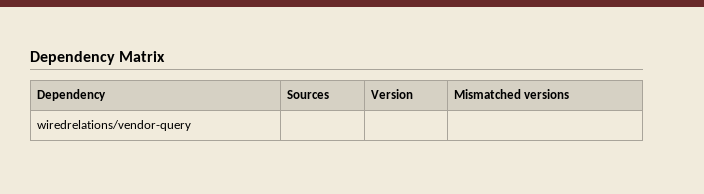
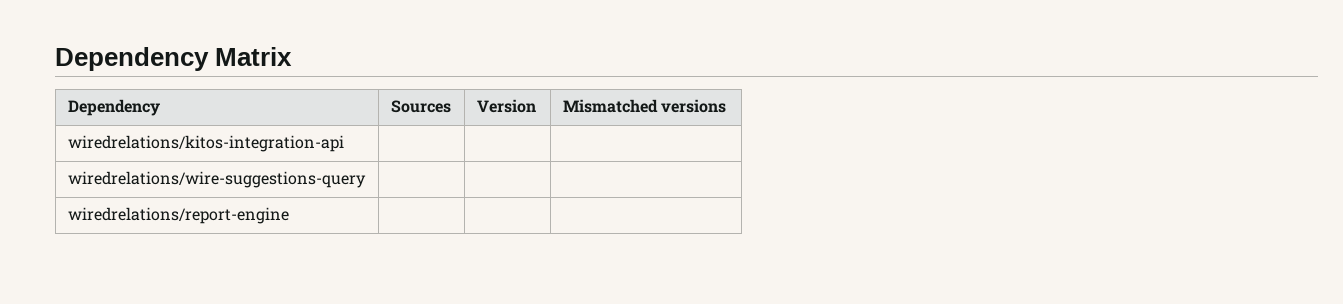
[36,120,191,131] wiredrelations/vendor-query -> [67,135,344,152] [67,171,366,188] [67,207,289,224] wiredrelations/kitos-integration-api | | | // wiredrelations/wire-suggestions-query | | | // wiredrelations/report-engine

